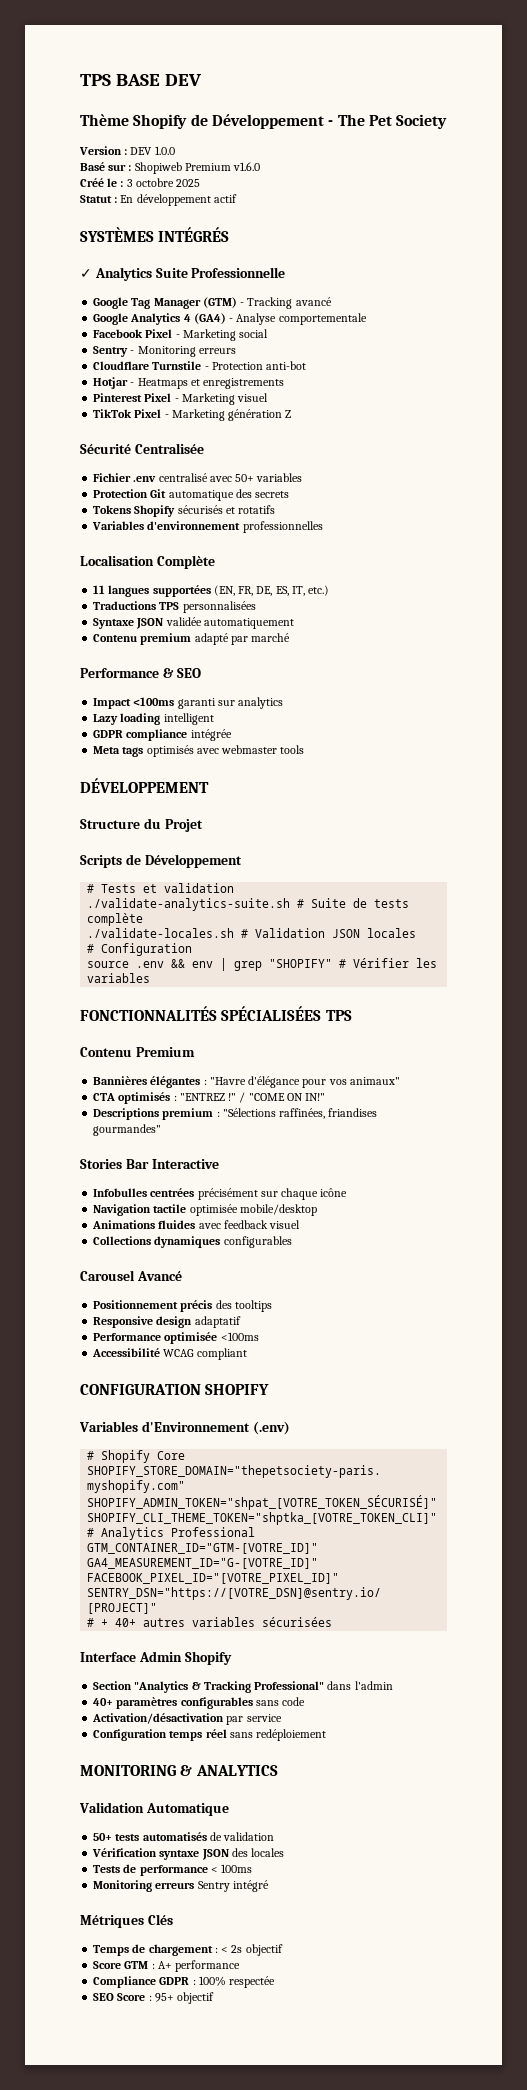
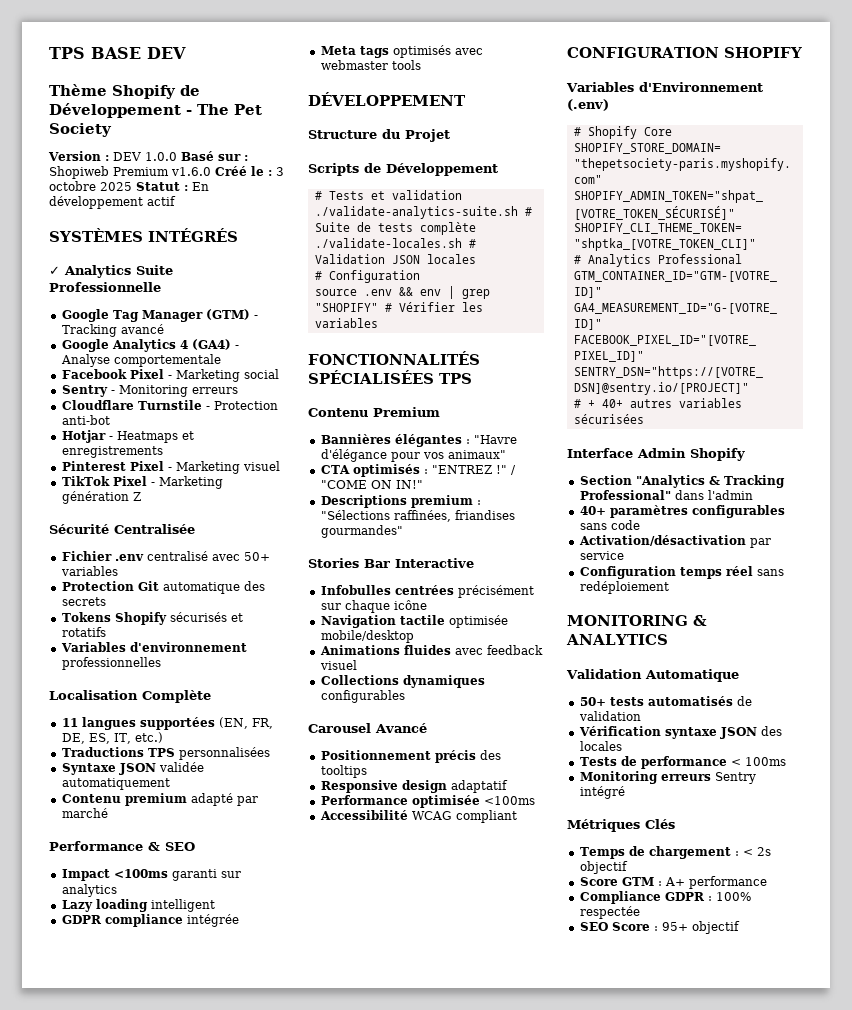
(175, 150) // -> (177, 156) none
(261, 166) // -> (211, 171) none
(201, 183) // -> (132, 186) none

